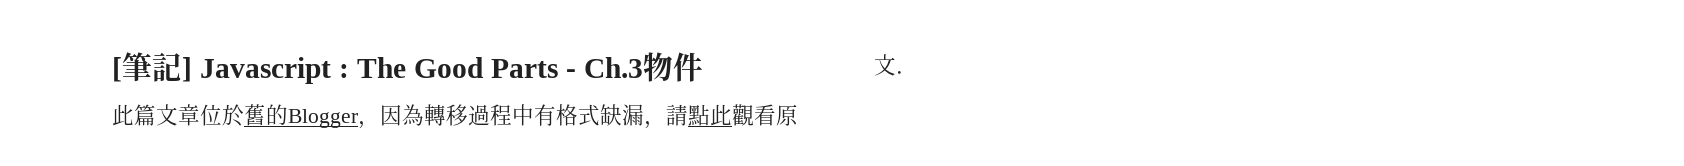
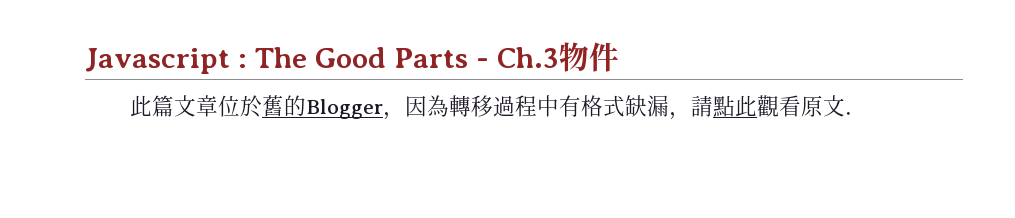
[112,52,192,82] [筆記] -> (85, 61) none

